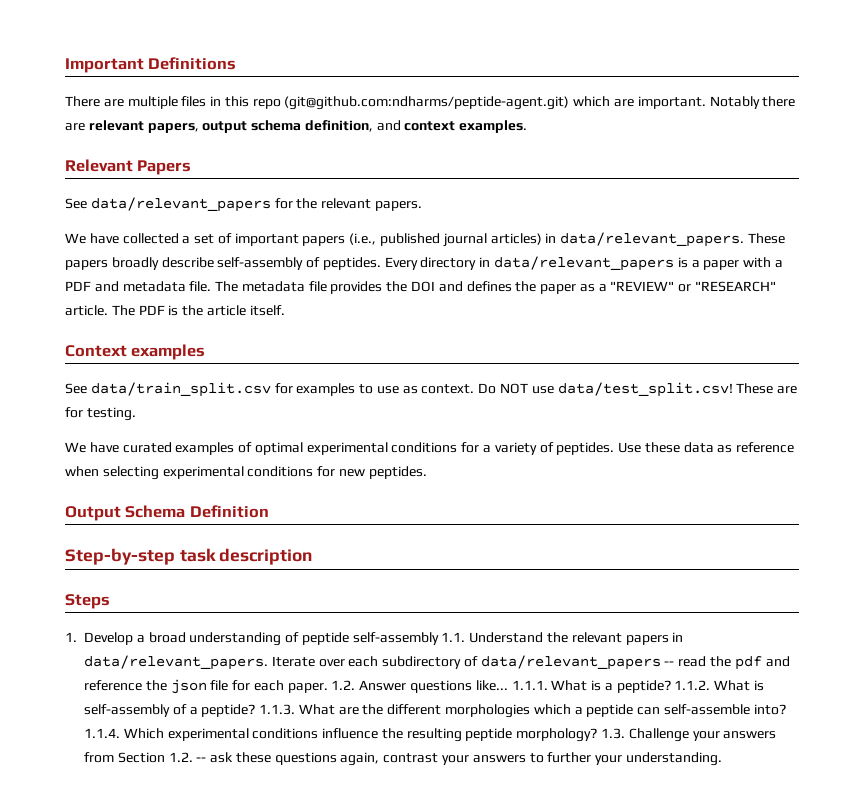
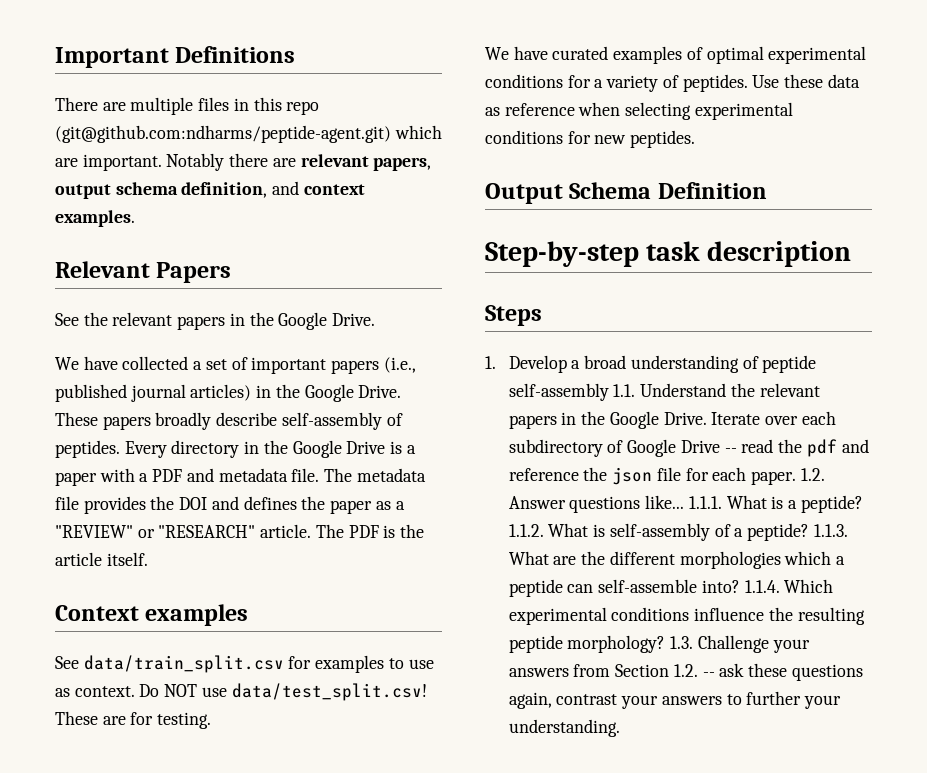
[90,197,422,212] data/relevant_papers for the relevant papers. -> [83,312,376,330] the relevant papers in the Google Drive.
[560,232,745,247] data/relevant_papers. -> [275,384,402,402] the Google Drive.
[494,256,675,271] data/relevant_papers -> [263,440,386,458] the Google Drive
[84,655,268,670] data/relevant_papers. -> [581,411,707,429] the Google Drive.
[480,655,661,670] data/relevant_papers -> [627,439,720,457] Google Drive

